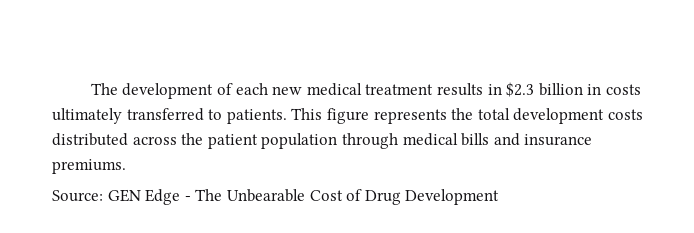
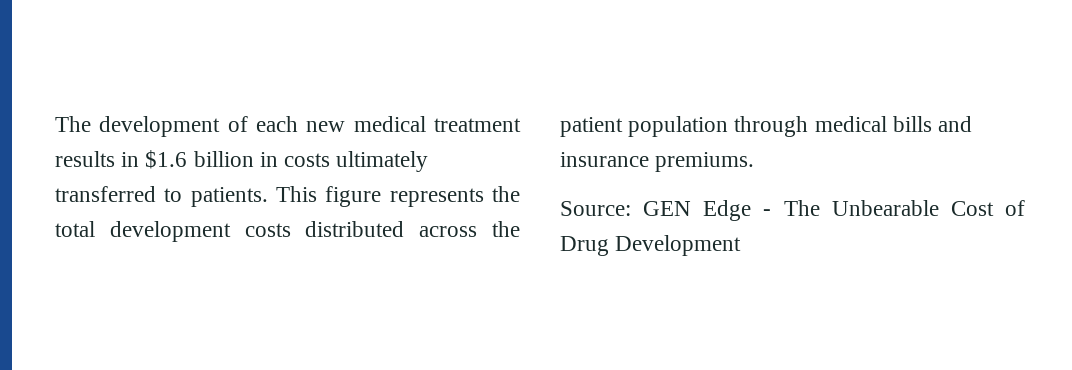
[506,82,535,97] $2.3 -> [145,150,188,169] $1.6

